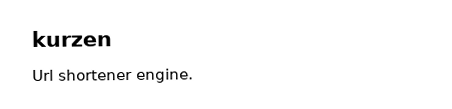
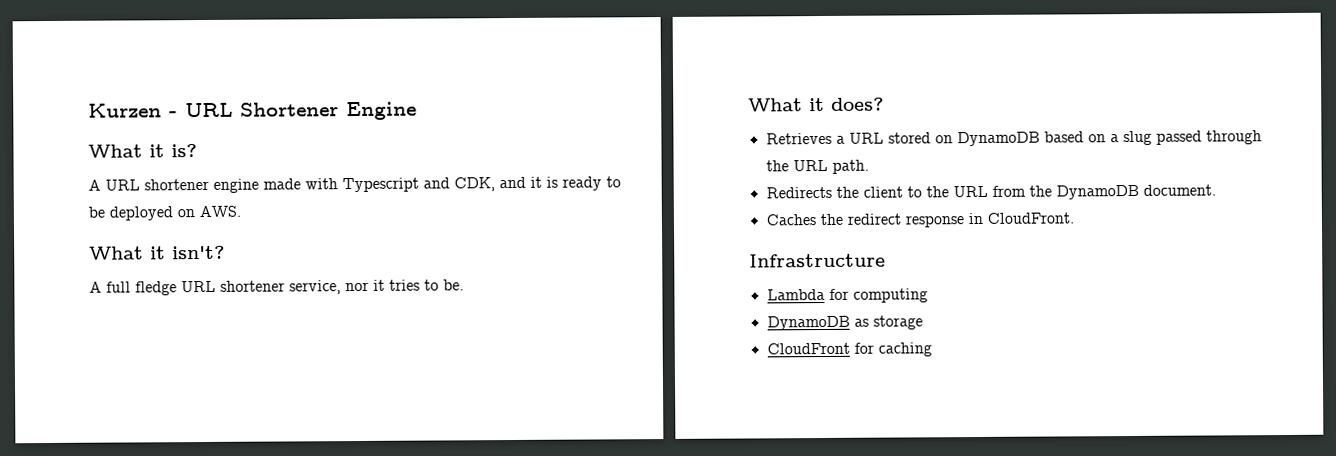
[31,30,112,47] [32,68,194,83] kurzen // Url shortener engine. -> [88,101,417,121] [88,144,197,158] [88,176,621,193] [88,205,241,221] [89,245,225,260] [89,279,464,296] [748,97,884,112] [765,130,1262,147] [765,159,869,174] [765,184,1216,200] [765,212,1074,228] [749,253,886,268] [766,288,928,303] [766,315,923,331] [766,342,932,357] Kurzen - URL Shortener Engine // What it is? // A URL shortener engine made with Typescript and CDK, and it is ready to be deployed on AWS. // What it isn't? // A full fledge URL shortener service, nor it tries to be. // What it does? // Retrieves a URL stored on DynamoDB based on a slug passed through the URL path. // Redirects the client to the URL from the DynamoDB document. // Caches the redirect response in CloudFront. // Infrastructure // Lambda for computing // DynamoDB as storage // CloudFront for caching

